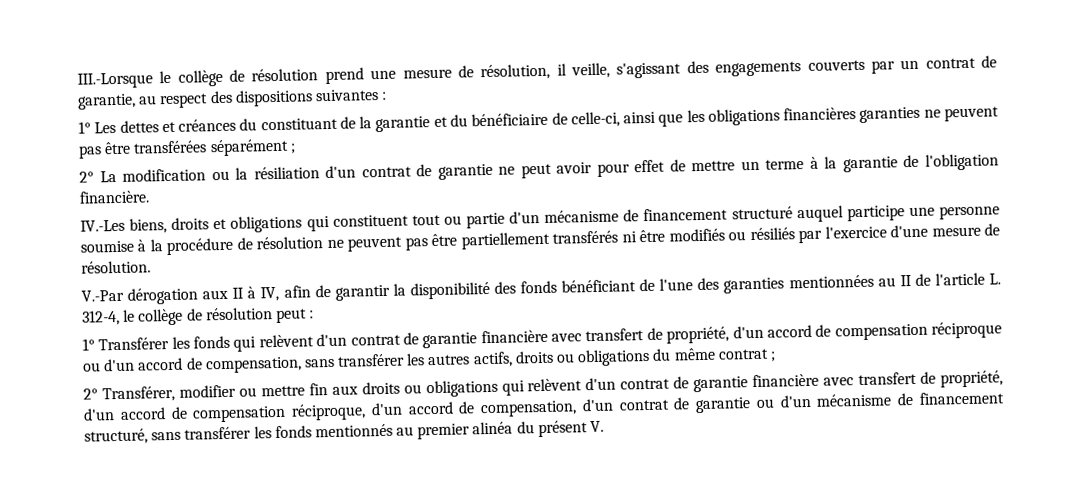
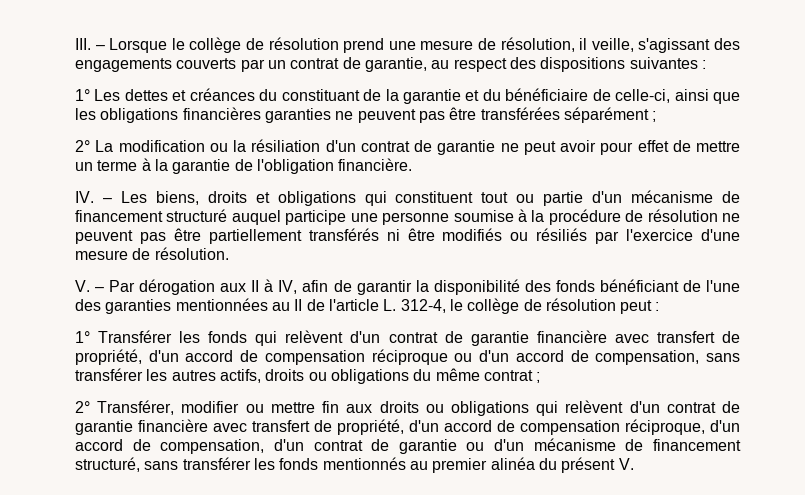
[77,72,153,89] III.-Lorsque -> [75,38,168,53] III. – Lorsque
[80,219,125,232] IV.-Les -> [75,191,147,203] IV. – Les
[81,289,124,302] V.-Par -> [75,280,136,292] V. – Par

